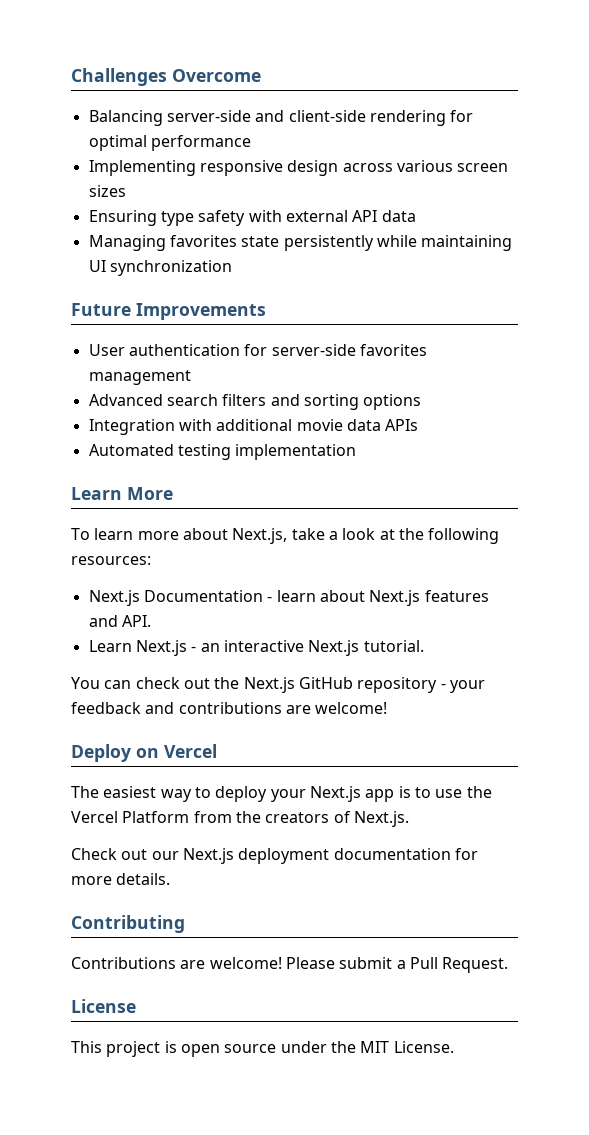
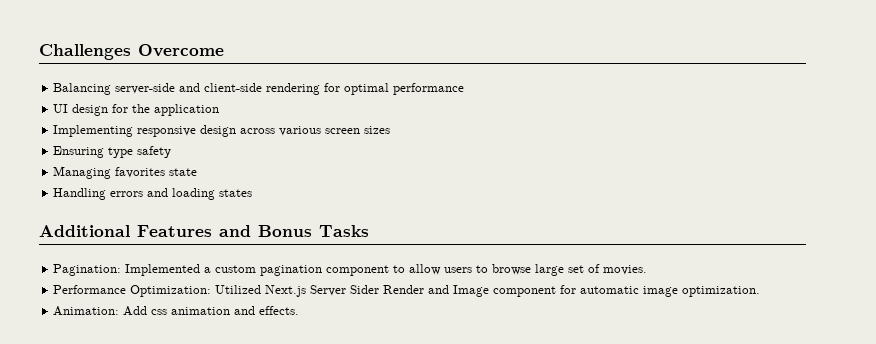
(251, 143) none -> [53,104,220,116] // UI design for the application
[248,210,416,222] with external API data -> (172, 152) none
[283,235,513,251] [88,260,232,276] [71,303,266,320] [88,344,427,356] [88,370,191,385] [88,394,422,410] [88,419,419,435] [88,444,357,460] [71,487,173,500] [71,528,500,544] [71,556,151,565] [88,590,489,606] [88,615,151,627] [88,640,424,656] [71,677,485,693] [71,702,388,714] [71,744,217,762] [71,786,492,802] [71,811,409,827] [71,848,478,864] [71,873,171,885] [71,915,185,933] [71,957,509,973] [71,999,136,1013] [71,1041,454,1057] persistently while maintaining UI synchronization // Future Improvements // User authentication for server-side favorites management // Advanced search filters and sorting options // Integration with additional movie data APIs // Automated testing implementation // Learn More // To learn more about Next.js, take a look at the following resources: // Next.js Documentation - learn about Next.js features and API. // Learn Next.js - an interactive Next.js tutorial. // You can check out the Next.js GitHub repository - your feedback and contributions are welcome! // Deploy on Vercel // The easiest way to deploy your Next.js app is to use the Vercel Platform from the creators of Next.js. // Check out our Next.js deployment documentation for more details. // Contributing // Contributions are welcome! Please submit a Pull Request. // License // This project is open source under the MIT License. -> [53,188,253,200] [39,225,369,237] [53,264,648,276] [53,285,761,297] [53,306,300,316] // Handling errors and loading states // Additional Features and Bonus Tasks // Pagination: Implemented a custom pagination component to allow users to browse large set of movies. // Performance Optimization: Utilized Next.js Server Sider Render and Image component for automatic image optimization. // Animation: Add css animation and effects.

